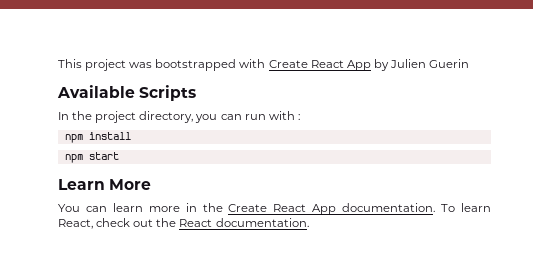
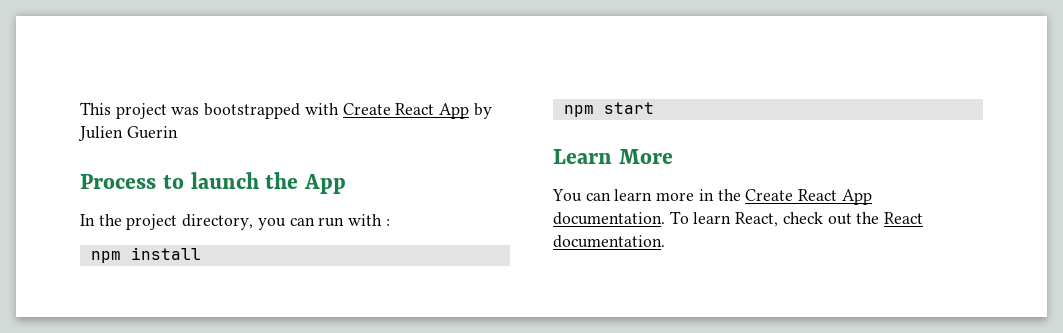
[57,85,197,101] Available Scripts -> [80,172,346,194] Process to launch the App

